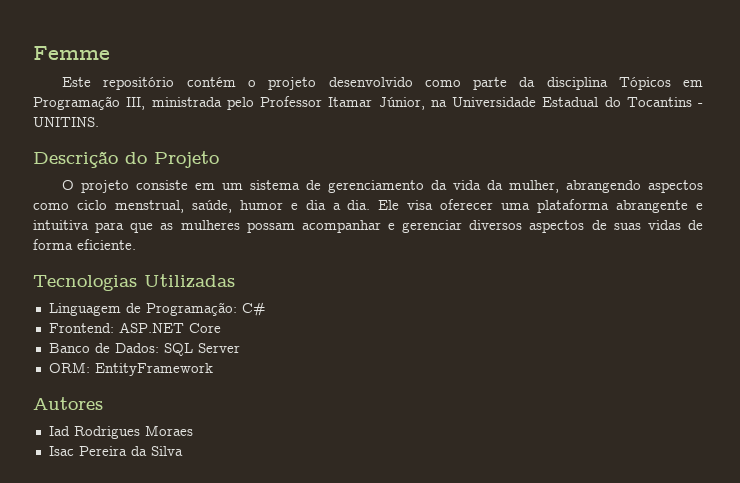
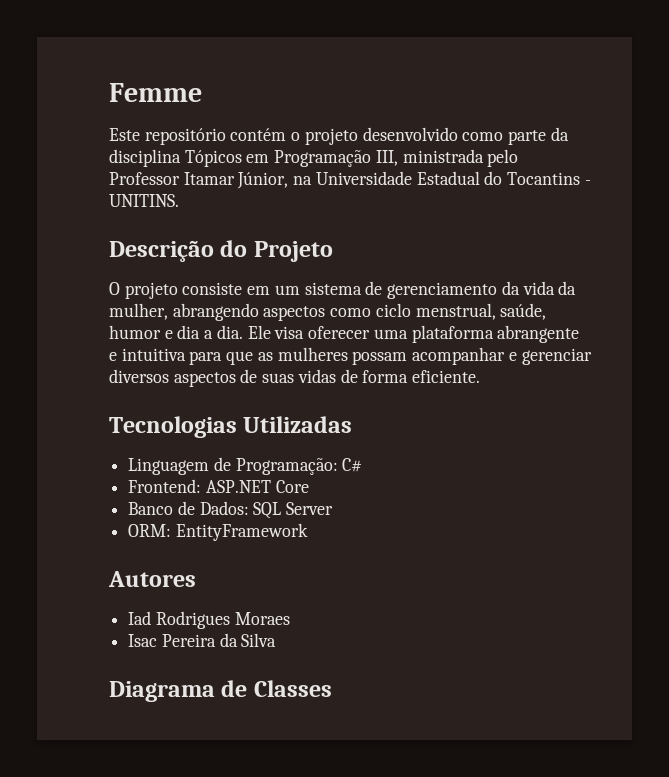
(183, 451) none -> [109,680,332,702] // Diagrama de Classes

